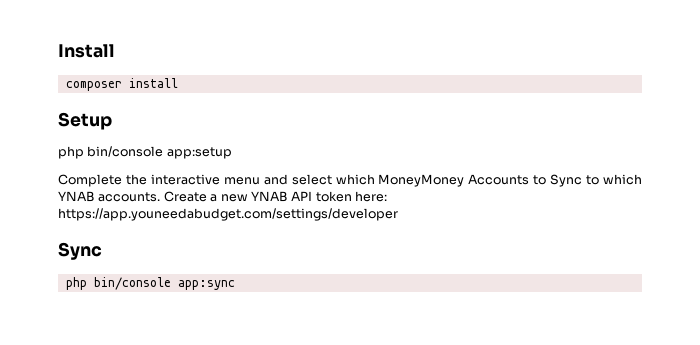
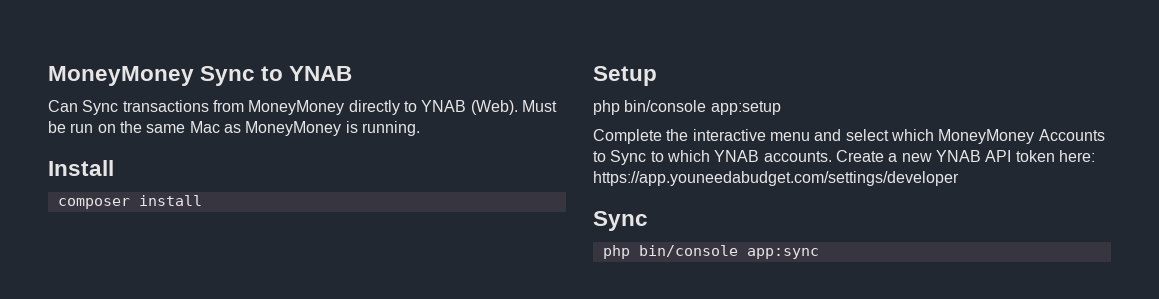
(58, 51) none -> [48,66,353,86] [48,100,557,115] [48,121,420,136] MoneyMoney Sync to YNAB // Can Sync transactions from MoneyMoney directly to YNAB (Web). Must be run on the same Mac as MoneyMoney is running. //

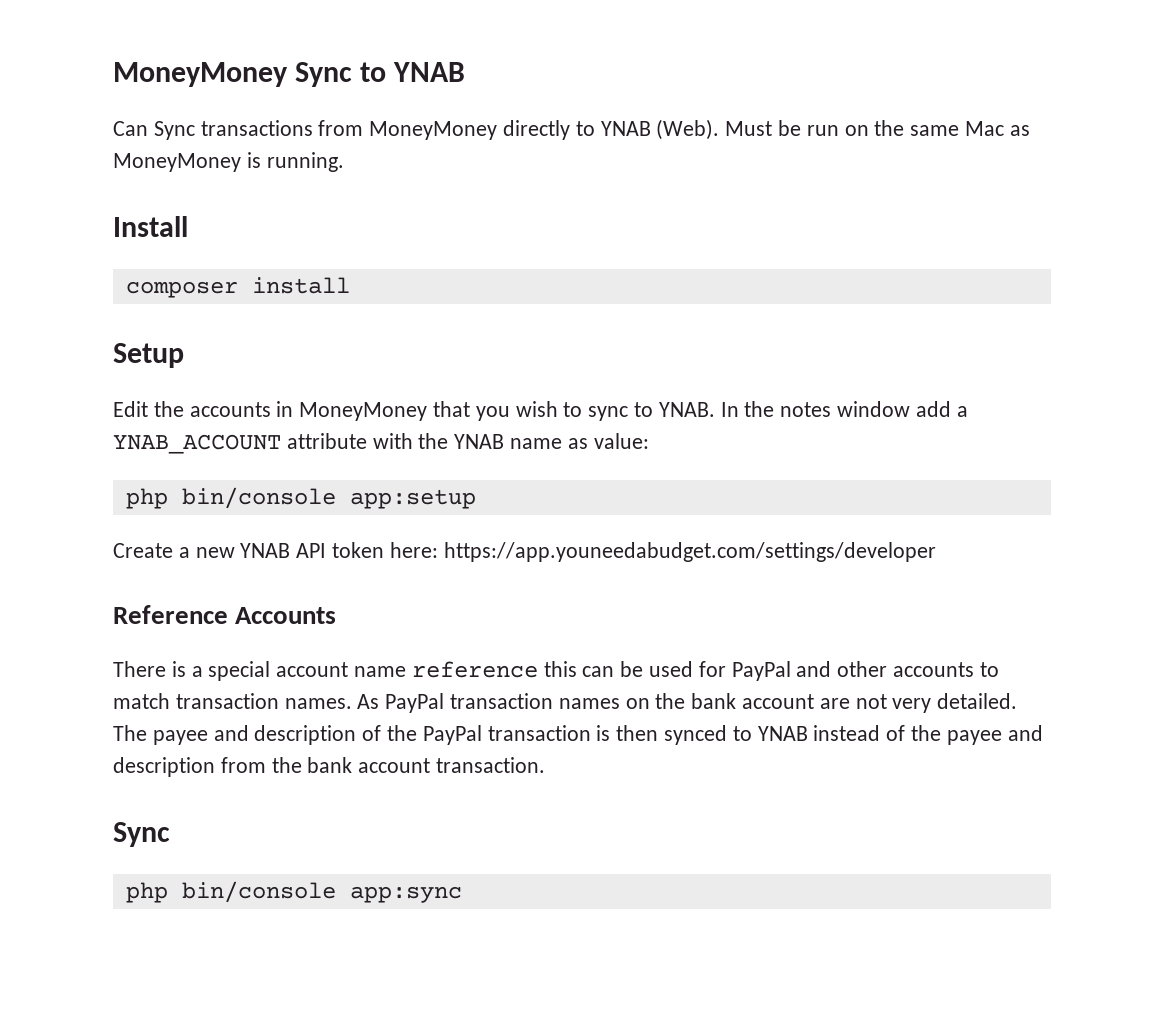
[593,100,781,115] [593,129,1105,144] [593,150,832,165] php bin/console app:setup // Complete the interactive menu and select which MoneyMoney Accounts to Sync to which YNAB accounts. -> [113,401,968,421] [113,433,649,454] [125,487,476,509] Edit the accounts in MoneyMoney that you wish to sync to YNAB. In the notes window add a YNAB_ACCOUNT attribute with the YNAB name as value: // php bin/console app:setup //
(959, 178) none -> [113,605,337,624] [113,661,999,681] [113,693,1018,713] [113,725,1043,745] [113,757,546,777] // Reference Accounts // There is a special account name reference this can be used for PayPal and other accounts to match transaction names. As PayPal transaction names on the bank account are not very detailed. The payee and description of the PayPal transaction is then synced to YNAB instead of the payee and description from the bank account transaction.

